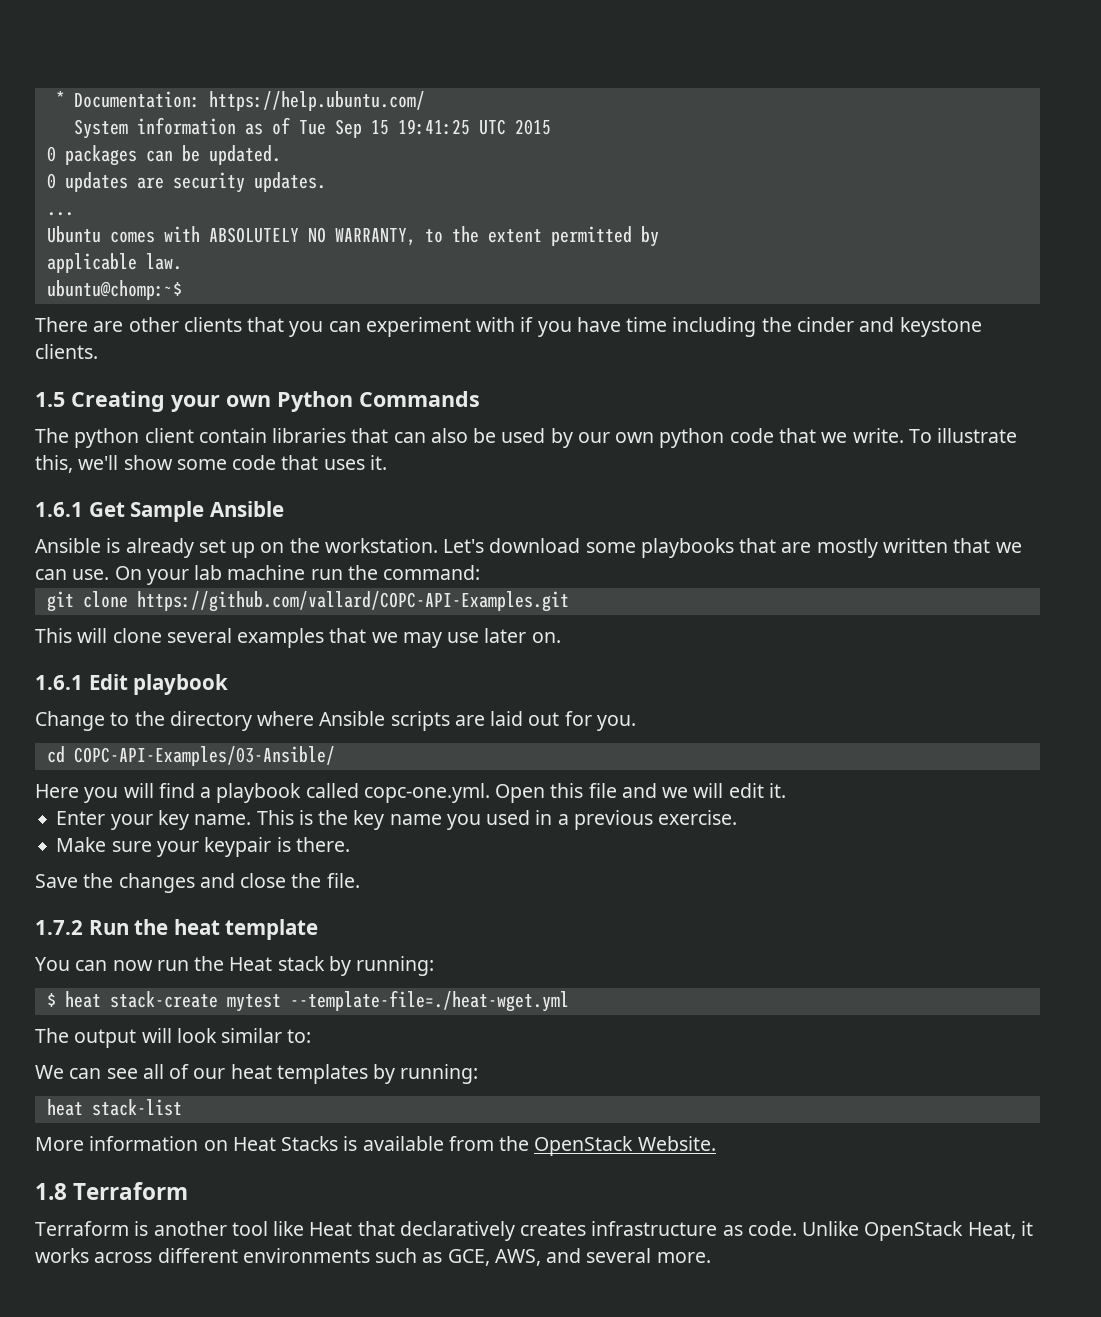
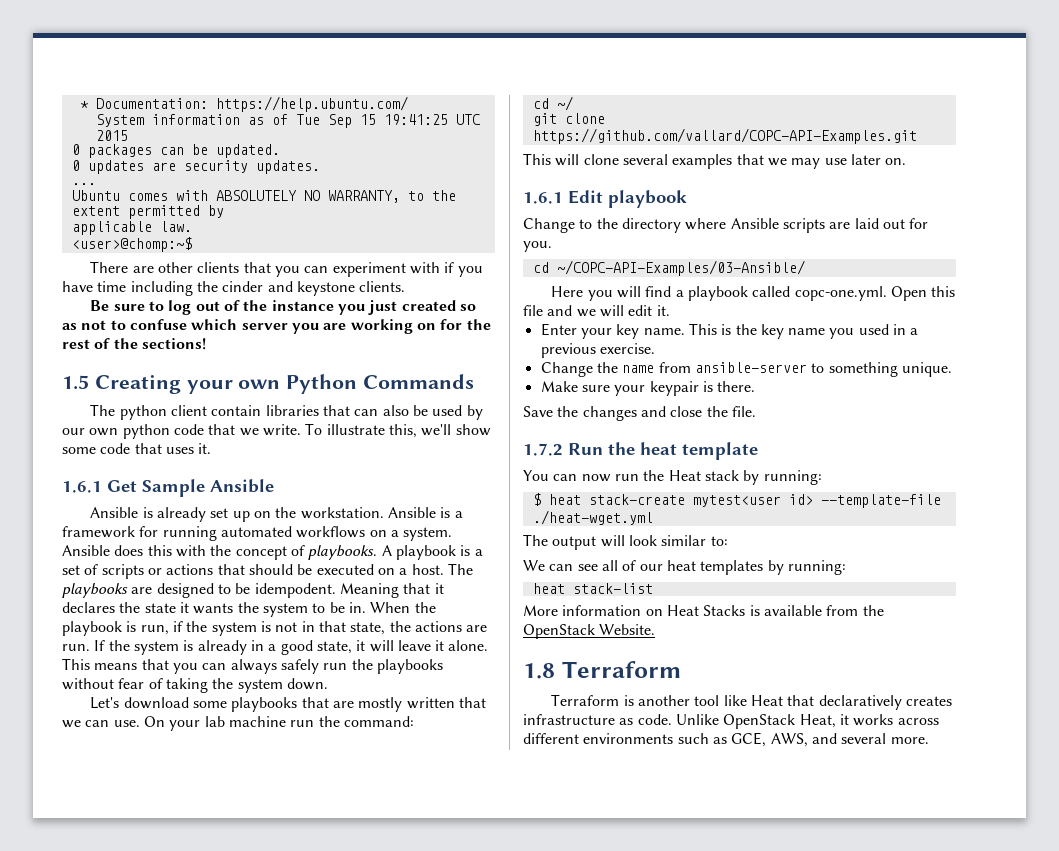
[46,280,182,300] ubuntu@chomp:~$ -> [71,237,192,252] <user>@chomp:~$
(98, 351) none -> [90,300,476,315] [62,319,491,334] [62,338,206,350] // Be sure to log out of the instance you just created so as not to confuse which server you are working on for the rest of the sections!
(438, 545) none -> [388,507,463,518] [62,526,453,541] [62,545,483,560] [62,563,473,579] [62,583,444,598] [62,602,436,617] [62,621,488,636] [62,640,489,655] [62,658,443,674] [62,678,328,693] Ansible is a framework for running automated workflows on a system. Ansible does this with the concept of playbooks. A playbook is a set of scripts or actions that should be executed on a host. The playbooks are designed to be idempodent. Meaning that it declares the state it wants the system to be in. When the playbook is run, if the system is not in that state, the actions are run. If the system is already in a good state, it will leave it alone. This means that you can always safely run the playbooks without fear of taking the system down. //
(481, 572) none -> [532,96,573,111] // cd ~/
[73,746,335,766] COPC-API-Examples/03-Ansible/ -> [556,260,805,276] ~/COPC-API-Examples/03-Ansible/
(738, 817) none -> [540,362,952,377] // Change the name from ansible-server to something unique.
[226,990,569,1012] mytest --template-file=./heat-wget.yml -> [692,494,941,508] [532,510,653,525] mytest<user id> --template-file ./heat-wget.yml

